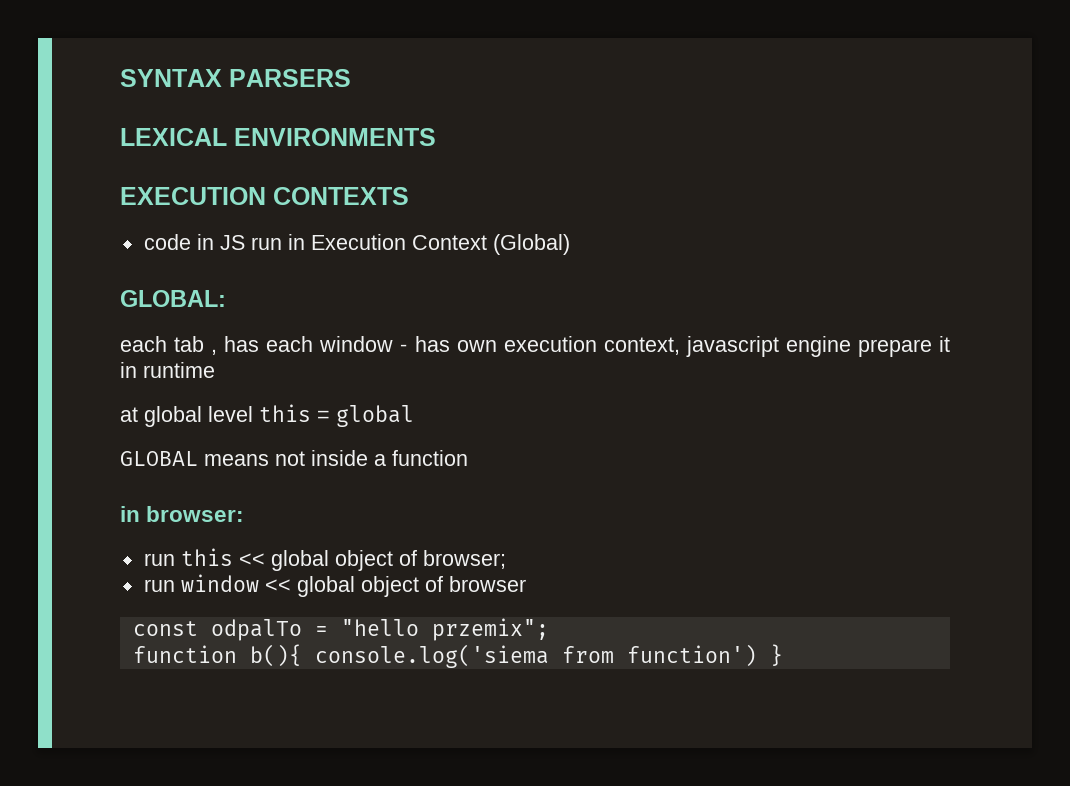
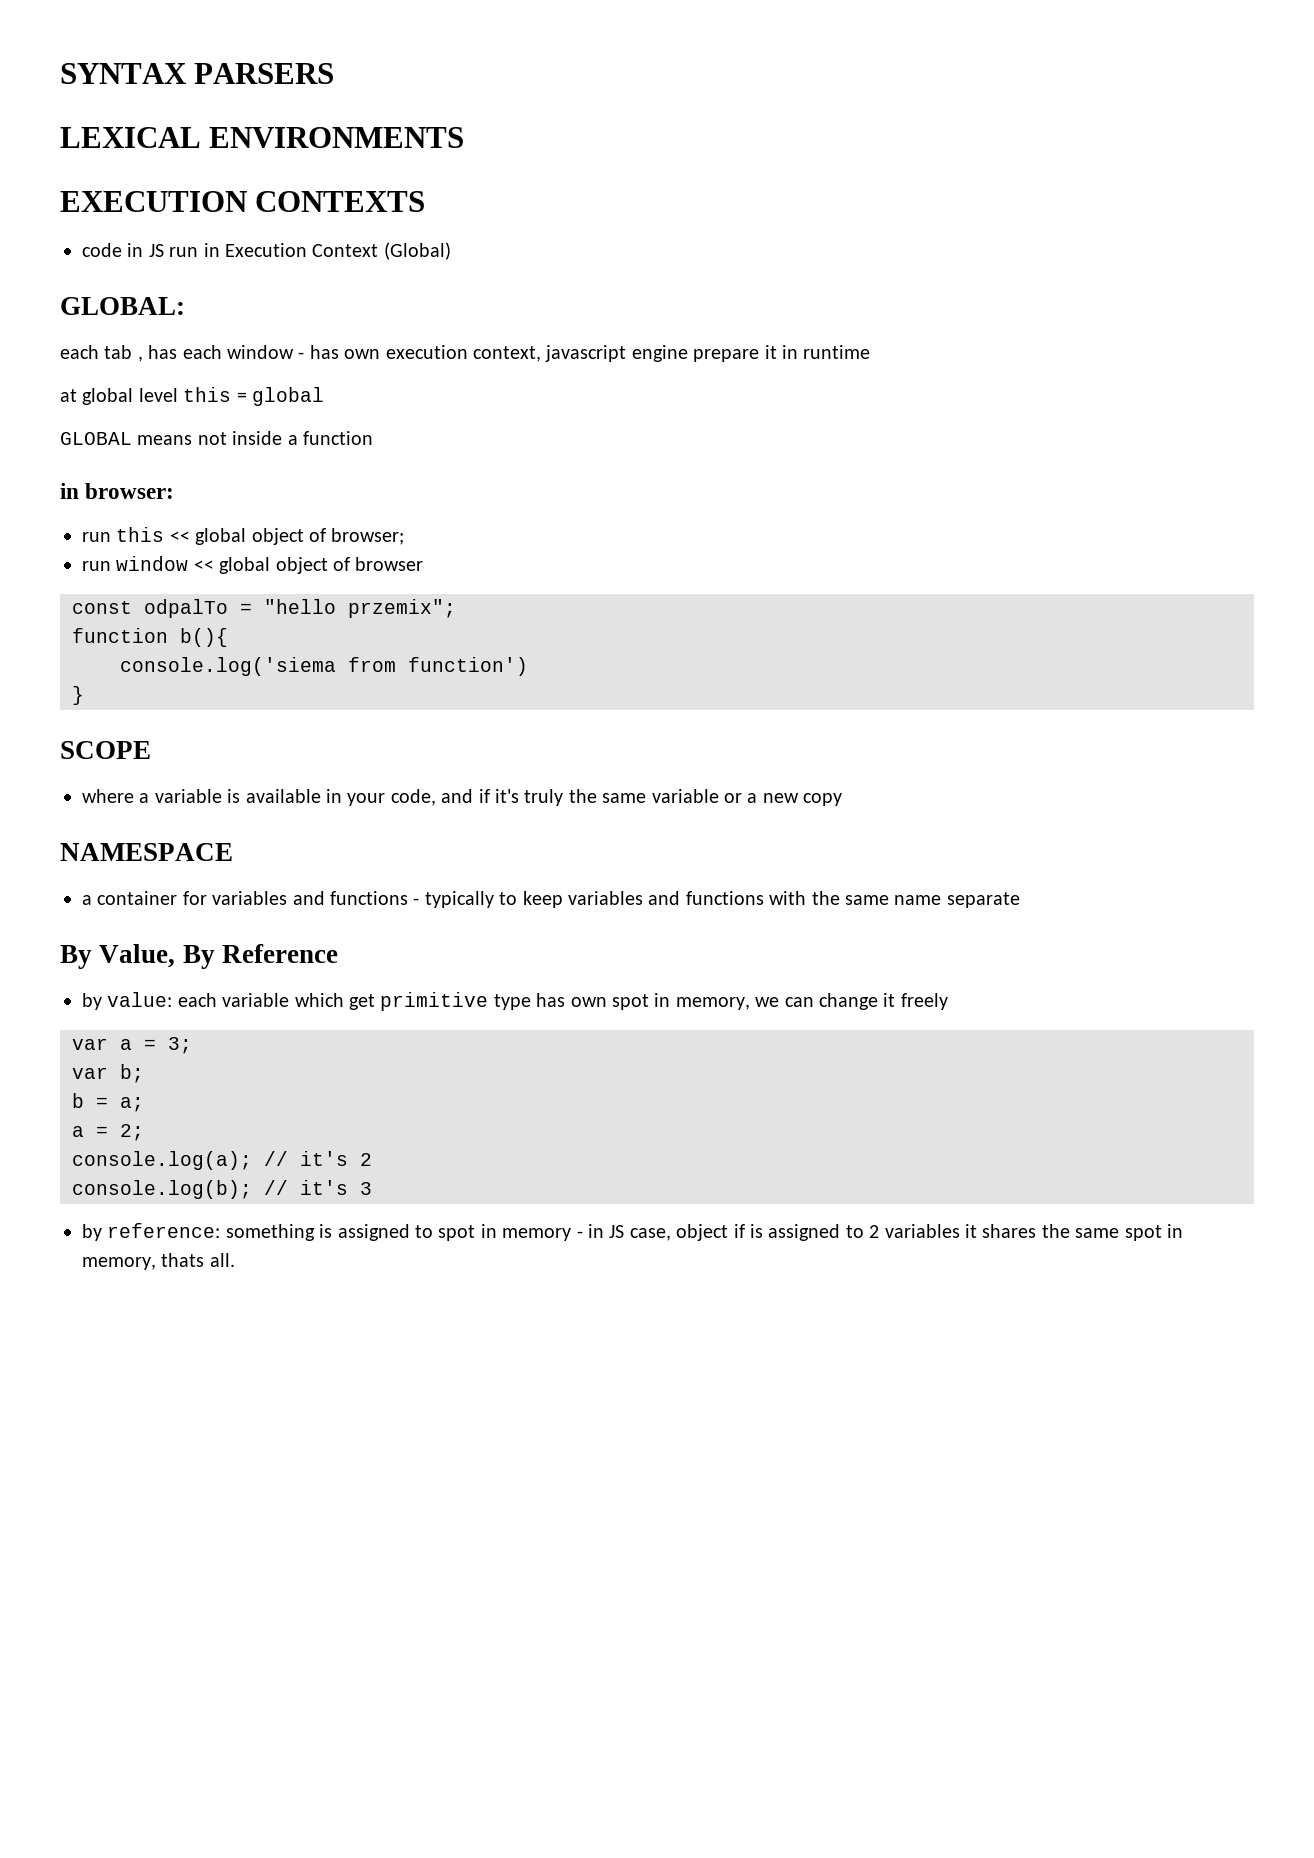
(302, 655) none -> (228, 637) //
(757, 655) none -> (528, 666) //
(783, 655) none -> [60,741,151,759] [82,789,843,806] [60,843,233,861] [82,891,1020,908] [60,944,338,969] [82,992,948,1011] [72,1037,192,1054] [72,1064,144,1083] [72,1093,144,1112] [72,1124,144,1141] [72,1151,372,1170] [72,1180,372,1199] [82,1223,1183,1241] [82,1253,235,1270] // SCOPE // where a variable is available in your code, and if it's truly the same variable or a new copy // NAMESPACE // a container for variables and functions - typically to keep variables and functions with the same name separate // By Value, By Reference // by value: each variable which get primitive type has own spot in memory, we can change it freely // var a = 3; // var b; // b = a; // a = 2; // console.log(a); // it's 2 // console.log(b); // it's 3 // by reference: something is assigned to spot in memory - in JS case, object if is assigned to 2 variables it shares the same spot in memory, thats all.

